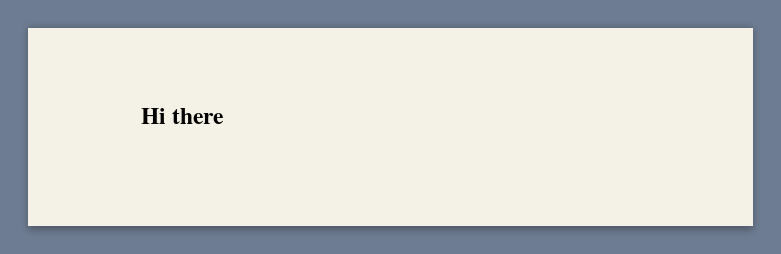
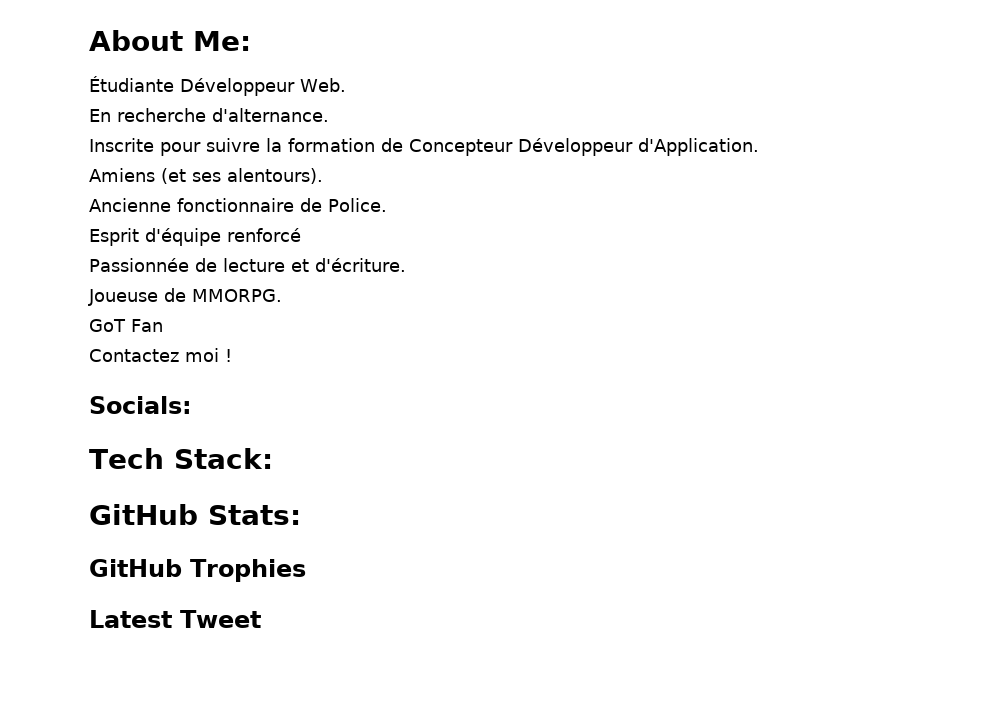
[141,108,225,124] Hi there -> [89,30,251,51] [89,76,346,96] [89,108,329,122] [89,138,759,156] [89,168,323,184] [89,198,387,212] [89,228,301,246] [89,258,406,272] [88,288,282,306] [89,319,163,332] [89,348,232,362] [89,396,192,414] [89,448,273,469] [89,504,301,525] [89,559,306,582] [89,610,261,628] About Me: // Étudiante Développeur Web. // En recherche d'alternance. // Inscrite pour suivre la formation de Concepteur Développeur d'Application. // Amiens (et ses alentours). // Ancienne fonctionnaire de Police. // Esprit d'équipe renforcé // Passionnée de lecture et d'écriture. // Joueuse de MMORPG. // GoT Fan // Contactez moi ! // Socials: // Tech Stack: // GitHub Stats: // GitHub Trophies // Latest Tweet

